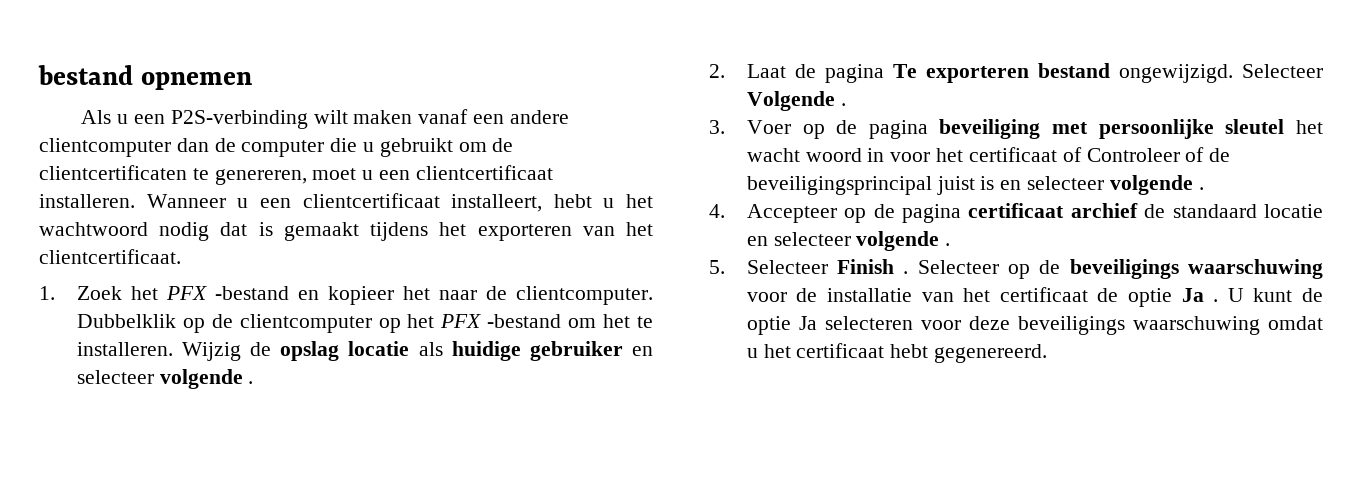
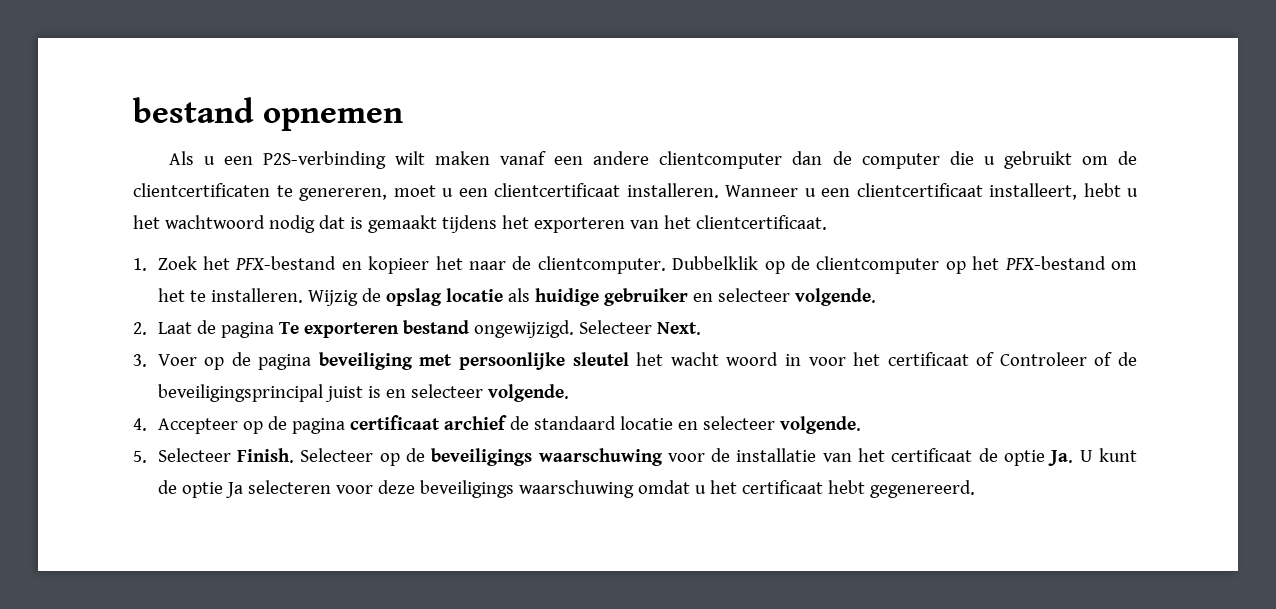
[165,286,289,300] PFX -bestand -> [235,256,337,270] PFX-bestand
[440,314,562,328] PFX -bestand -> [1004,256,1106,270] PFX-bestand
[159,369,254,389] volgende . -> [794,288,876,306] volgende.
[746,91,846,111] Volgende . -> [656,322,701,335] Next.
[1109,175,1204,195] volgende . -> [487,384,569,402] volgende.
[856,231,951,251] volgende . -> [779,416,861,434] volgende.
[837,259,909,274] Finish . -> [236,448,294,463] Finish.
[1181,288,1219,302] Ja . -> [1048,450,1074,466] Ja.

